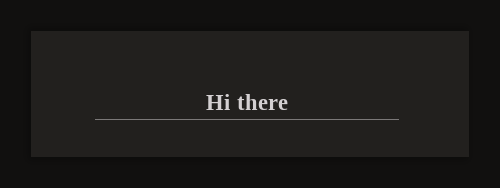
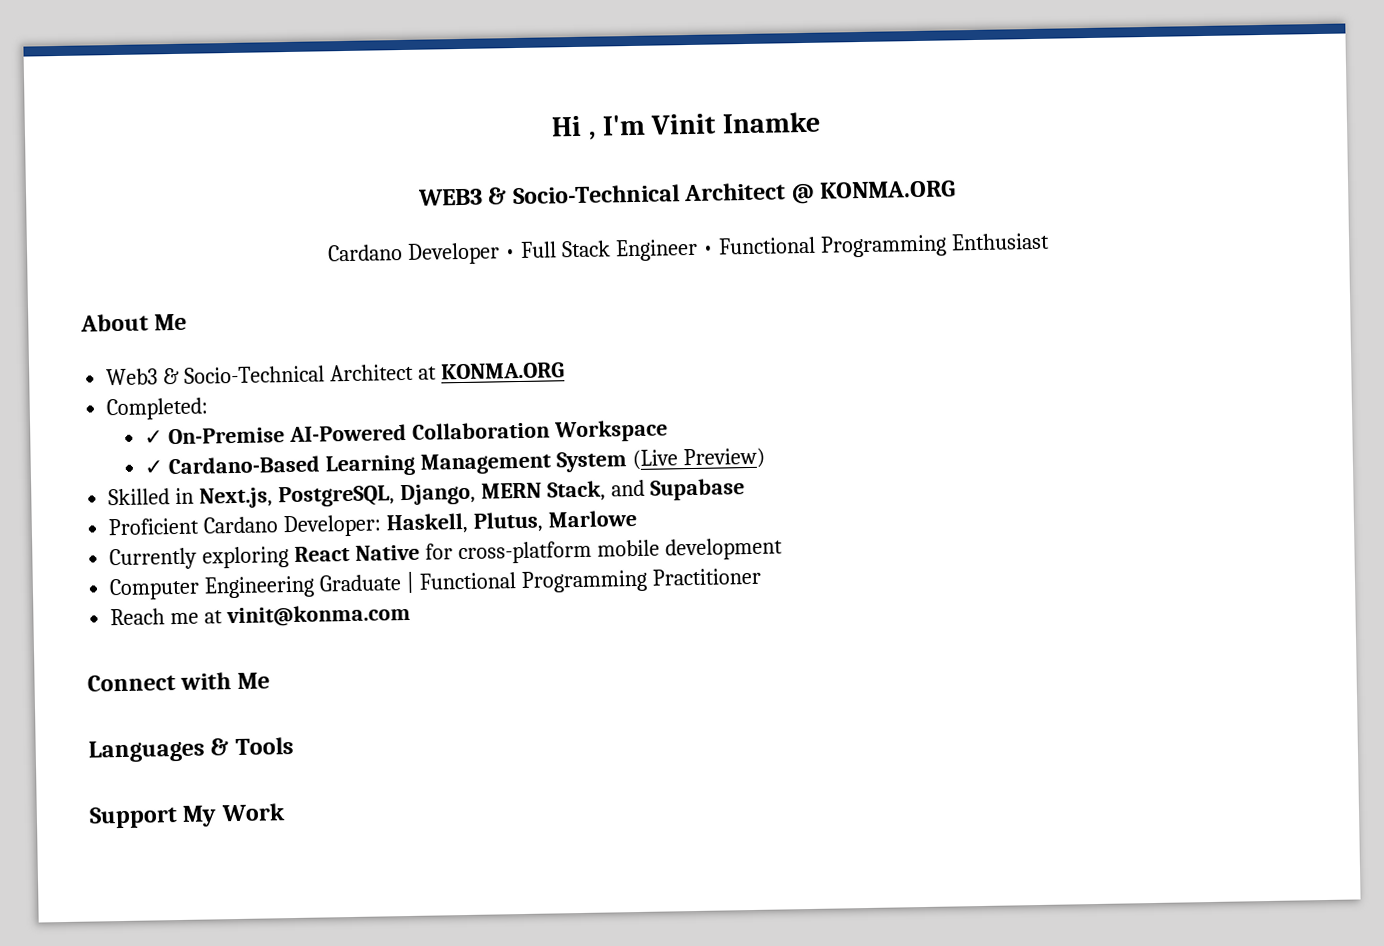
[236,94,288,110] there -> [588,111,821,140] [417,180,957,206] [327,232,1050,265] [80,313,188,332] [106,362,565,386] [106,397,209,421] [144,419,669,445] [144,447,766,477] [108,478,745,509] [108,509,637,538] [109,537,783,571] [109,567,761,601] [110,603,412,628] [87,672,270,692] [88,736,294,763] [89,803,285,829] , I'm Vinit Inamke // WEB3 & Socio-Technical Architect @ KONMA.ORG // Cardano Developer • Full Stack Engineer • Functional Programming Enthusiast // About Me // Web3 & Socio-Technical Architect at KONMA.ORG // Completed: // ✓ On-Premise AI-Powered Collaboration Workspace // ✓ Cardano-Based Learning Management System (Live Preview) // Skilled in Next.js, PostgreSQL, Django, MERN Stack, and Supabase // Proficient Cardano Developer: Haskell, Plutus, Marlowe // Currently exploring React Native for cross-platform mobile development // Computer Engineering Graduate | Functional Programming Practitioner // Reach me at vinit@konma.com // Connect with Me // Languages & Tools // Support My Work

